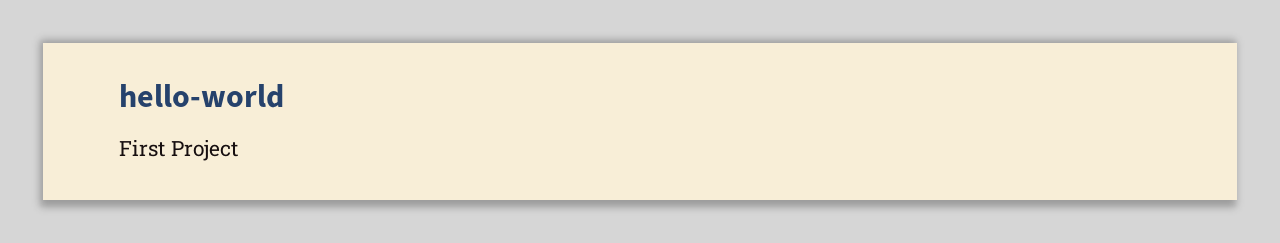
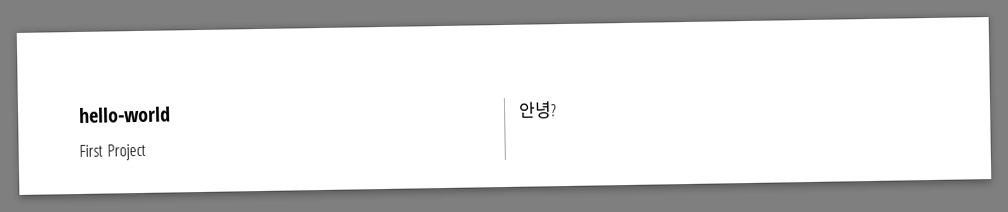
(238, 150) none -> [518,101,557,119] // 안녕?

